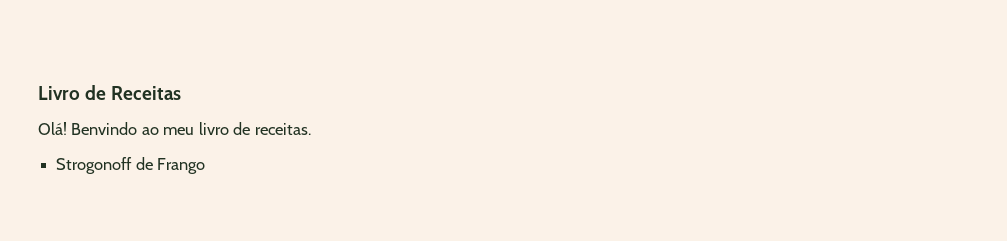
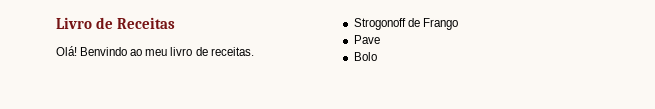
(206, 166) none -> [353,35,380,44] [353,52,377,61] // Pave // Bolo

